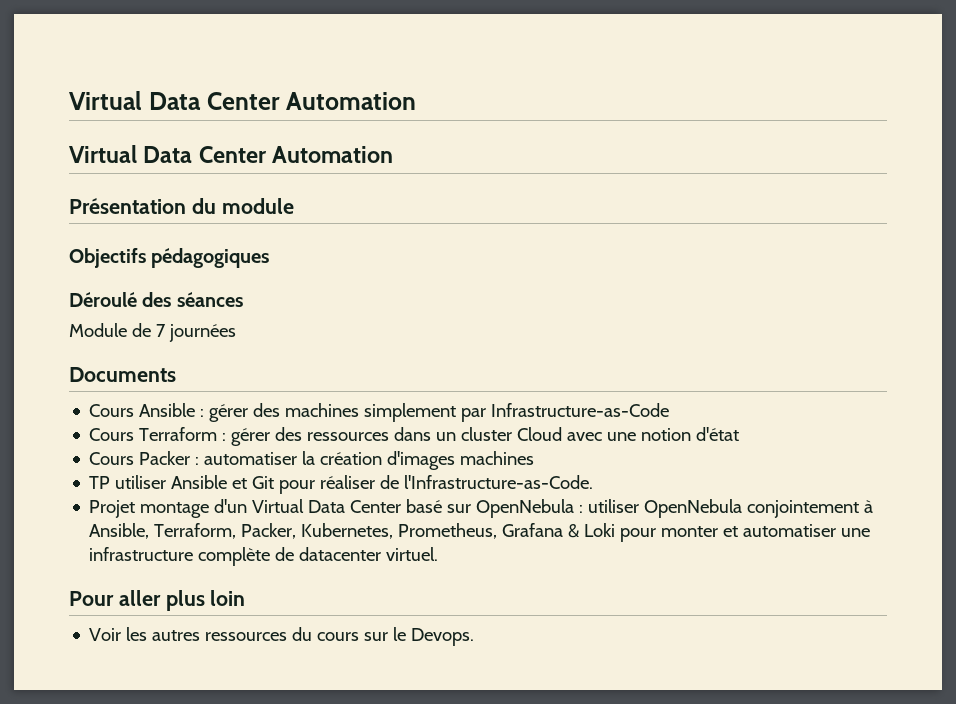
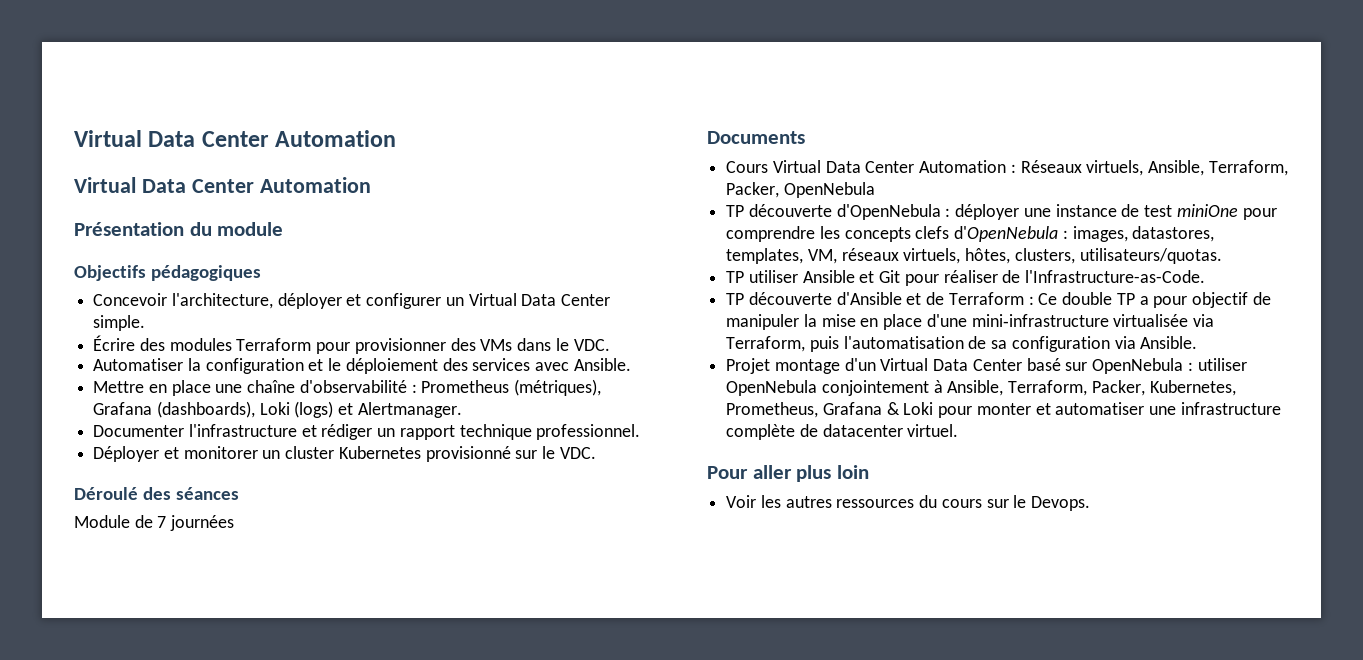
(270, 258) none -> [93,293,611,309] [93,315,146,331] [93,335,610,354] [93,358,631,374] [93,379,602,396] [93,401,462,418] [93,424,641,440] [93,446,596,462] // Concevoir l'architecture, déployer et configurer un Virtual Data Center simple. // Écrire des modules Terraform pour provisionner des VMs dans le VDC. // Automatiser la configuration et le déploiement des services avec Ansible. // Mettre en place une chaîne d'observabilité : Prometheus (métriques), Grafana (dashboards), Loki (logs) et Alertmanager. // Documenter l'infrastructure et rédiger un rapport technique professionnel. // Déployer et monitorer un cluster Kubernetes provisionné sur le VDC.
[139,403,670,422] [89,427,740,446] [89,451,535,470] Ansible : gérer des machines simplement par Infrastructure-as-Code // Cours Terraform : gérer des ressources dans un cluster Cloud avec une notion d'état // Cours Packer : automatiser la création d'images machines -> [772,160,1288,176] [726,182,875,198] [726,204,1277,220] [726,226,1215,242] [726,248,1222,264] Virtual Data Center Automation : Réseaux virtuels, Ansible, Terraform, Packer, OpenNebula // TP découverte d'OpenNebula : déployer une instance de test miniOne pour comprendre les concepts clefs d'OpenNebula : images, datastores, templates, VM, réseaux virtuels, hôtes, clusters, utilisateurs/quotas.
(594, 482) none -> [726,292,1271,308] [726,314,1215,330] [726,336,1198,352] // TP découverte d'Ansible et de Terraform : Ce double TP a pour objectif de manipuler la mise en place d'une mini‑infrastructure virtualisée via Terraform, puis l'automatisation de sa configuration via Ansible.

